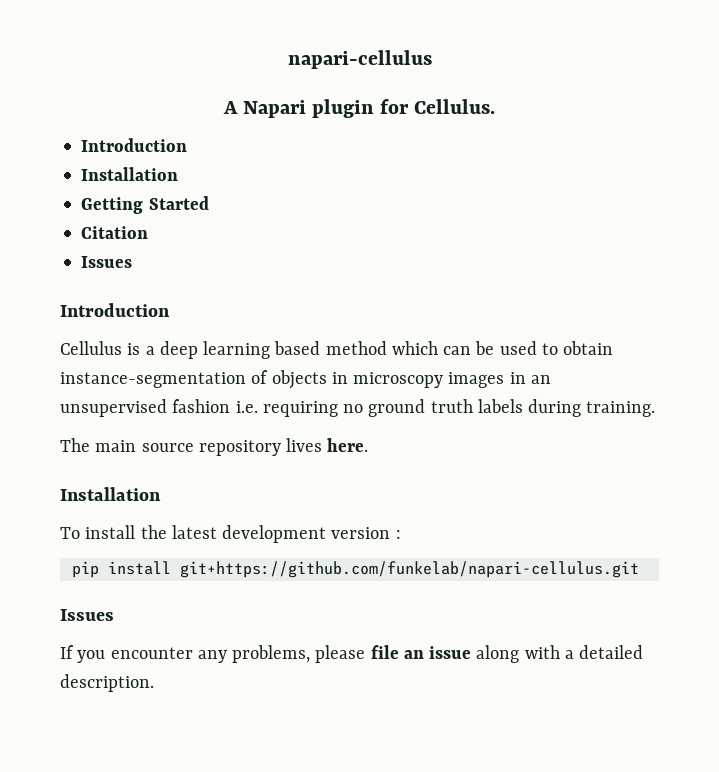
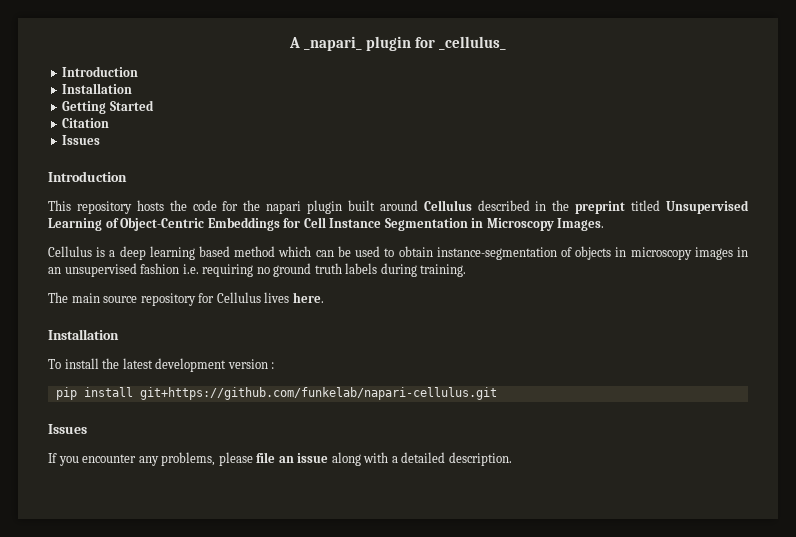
[287,50,432,69] [222,100,306,118] napari-cellulus // A Napari -> [289,36,363,51] A _napari_
[414,99,496,114] Cellulus. -> [438,36,506,50] _cellulus_
(170, 310) none -> [48,200,749,214] [48,217,605,231] // This repository hosts the code for the napari plugin built around Cellulus described in the preprint titled Unsupervised Learning of Object-Centric Embeddings for Cell Instance Segmentation in Microscopy Images.
(281, 448) none -> [198,292,261,303] for Cellulus

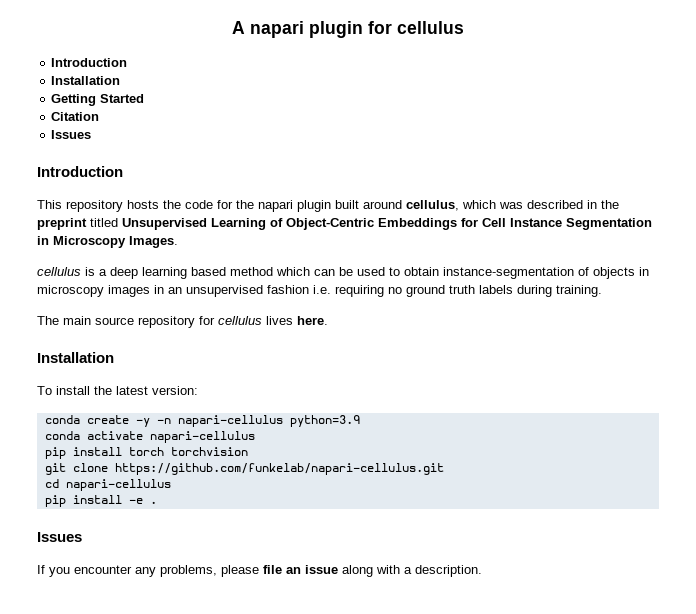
[304,36,363,51] _napari_ -> [250,21,304,38] napari
[438,36,506,50] _cellulus_ -> [397,21,464,34] cellulus
[423,200,472,211] Cellulus -> [406,200,523,211] cellulus, which was
[48,246,92,257] Cellulus -> [37,267,81,276] cellulus
[216,292,261,303] Cellulus -> [218,316,262,325] cellulus
[155,358,275,372] [55,387,497,400] development version : // pip install git+https://github.com/funkelab/napari-cellulus.git -> [152,386,198,395] [44,415,360,427] [44,431,255,443] [44,447,248,459] [44,463,444,475] [44,479,171,491] [44,495,157,507] version: // conda create -y -n napari-cellulus python=3.9 // conda activate napari-cellulus // pip install torch torchvision // git clone https://github.com/funkelab/napari-cellulus.git // cd napari-cellulus // pip install -e .
[401,452,446,463] detailed -> (412, 570) none

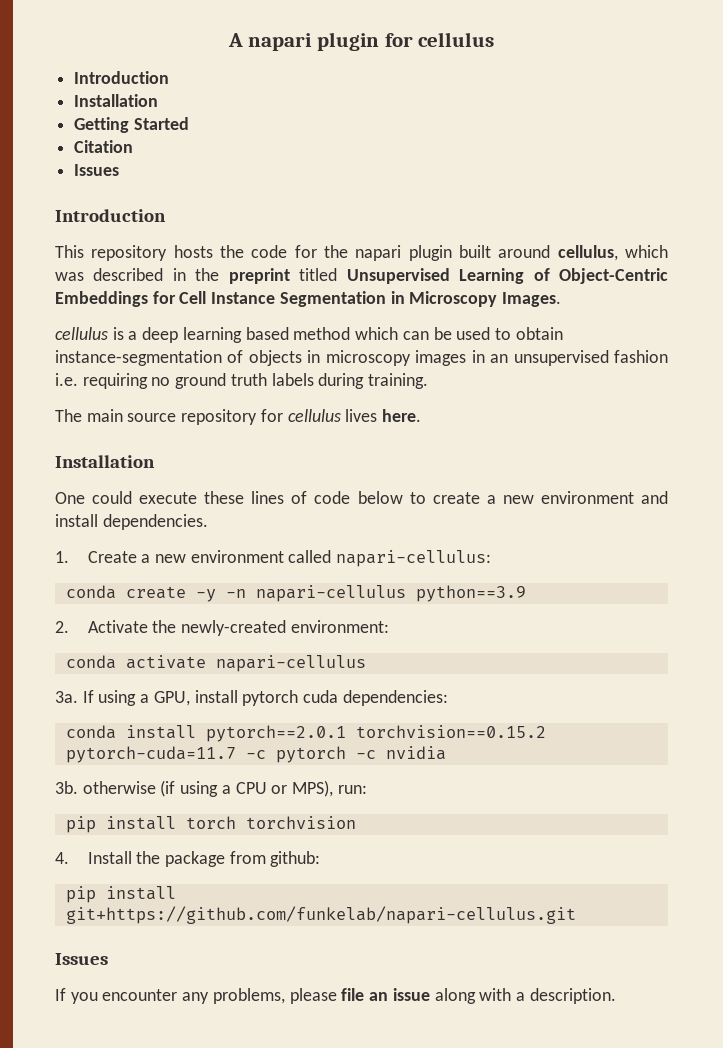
[37,386,198,395] To install the latest version: -> [55,491,669,504] [55,514,208,530] [55,550,492,567] One could execute these lines of code below to create a new environment and install dependencies. // 1. Create a new environment called napari-cellulus:
[289,415,360,427] [44,431,255,443] [44,447,248,459] [44,463,444,475] [44,479,171,491] [44,495,157,507] python=3.9 // conda activate napari-cellulus // pip install torch torchvision // git clone https://github.com/funkelab/napari-cellulus.git // cd napari-cellulus // pip install -e . -> [415,585,526,602] [55,620,389,636] [65,655,366,672] [55,690,448,706] [65,725,546,742] [65,746,446,763] [55,780,367,797] [65,816,356,833] [55,851,321,867] [65,886,176,903] [65,906,576,924] python==3.9 // 2. Activate the newly-created environment: // conda activate napari-cellulus // 3a. If using a GPU, install pytorch cuda dependencies: // conda install pytorch==2.0.1 torchvision==0.15.2 pytorch-cuda=11.7 -c pytorch -c nvidia // 3b. otherwise (if using a CPU or MPS), run: // pip install torch torchvision // 4. Install the package from github: // pip install git+https://github.com/funkelab/napari-cellulus.git

